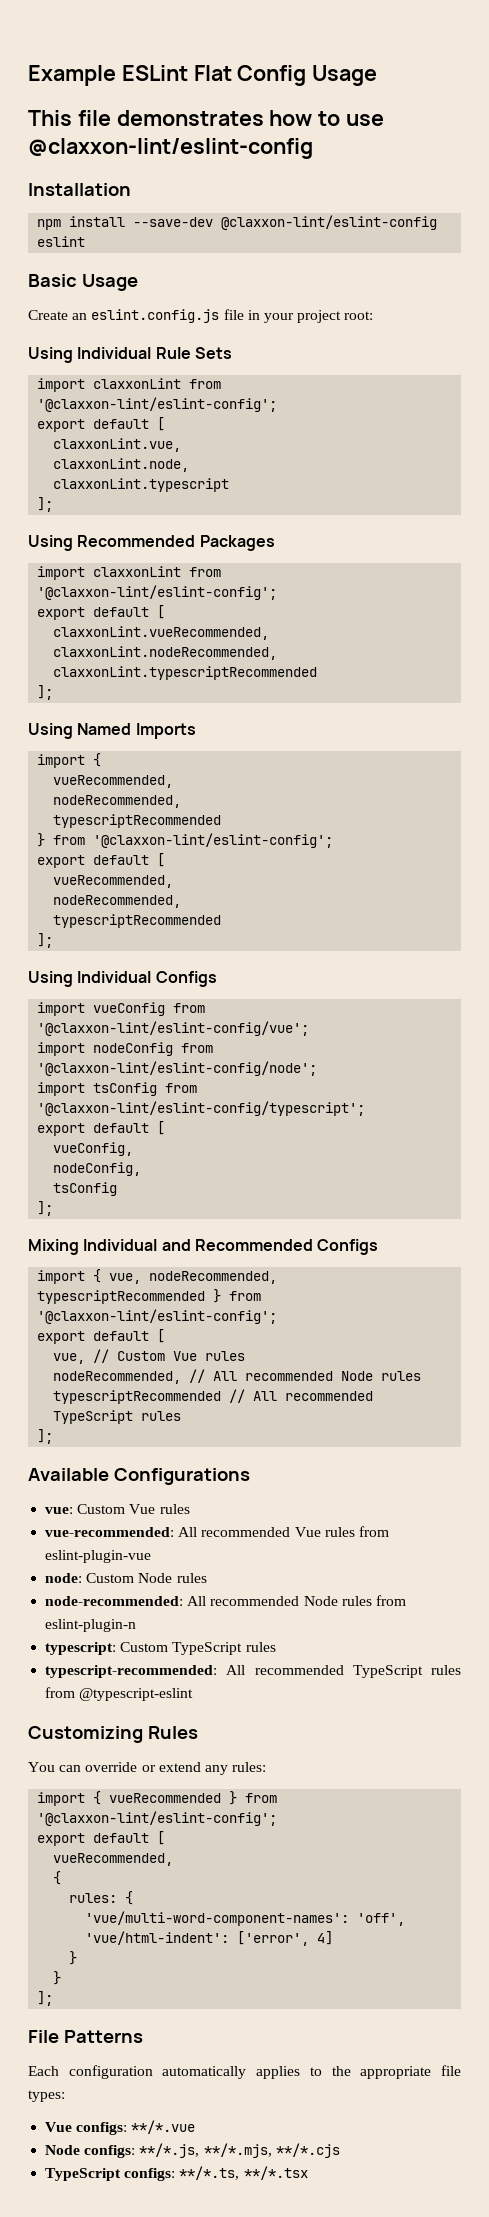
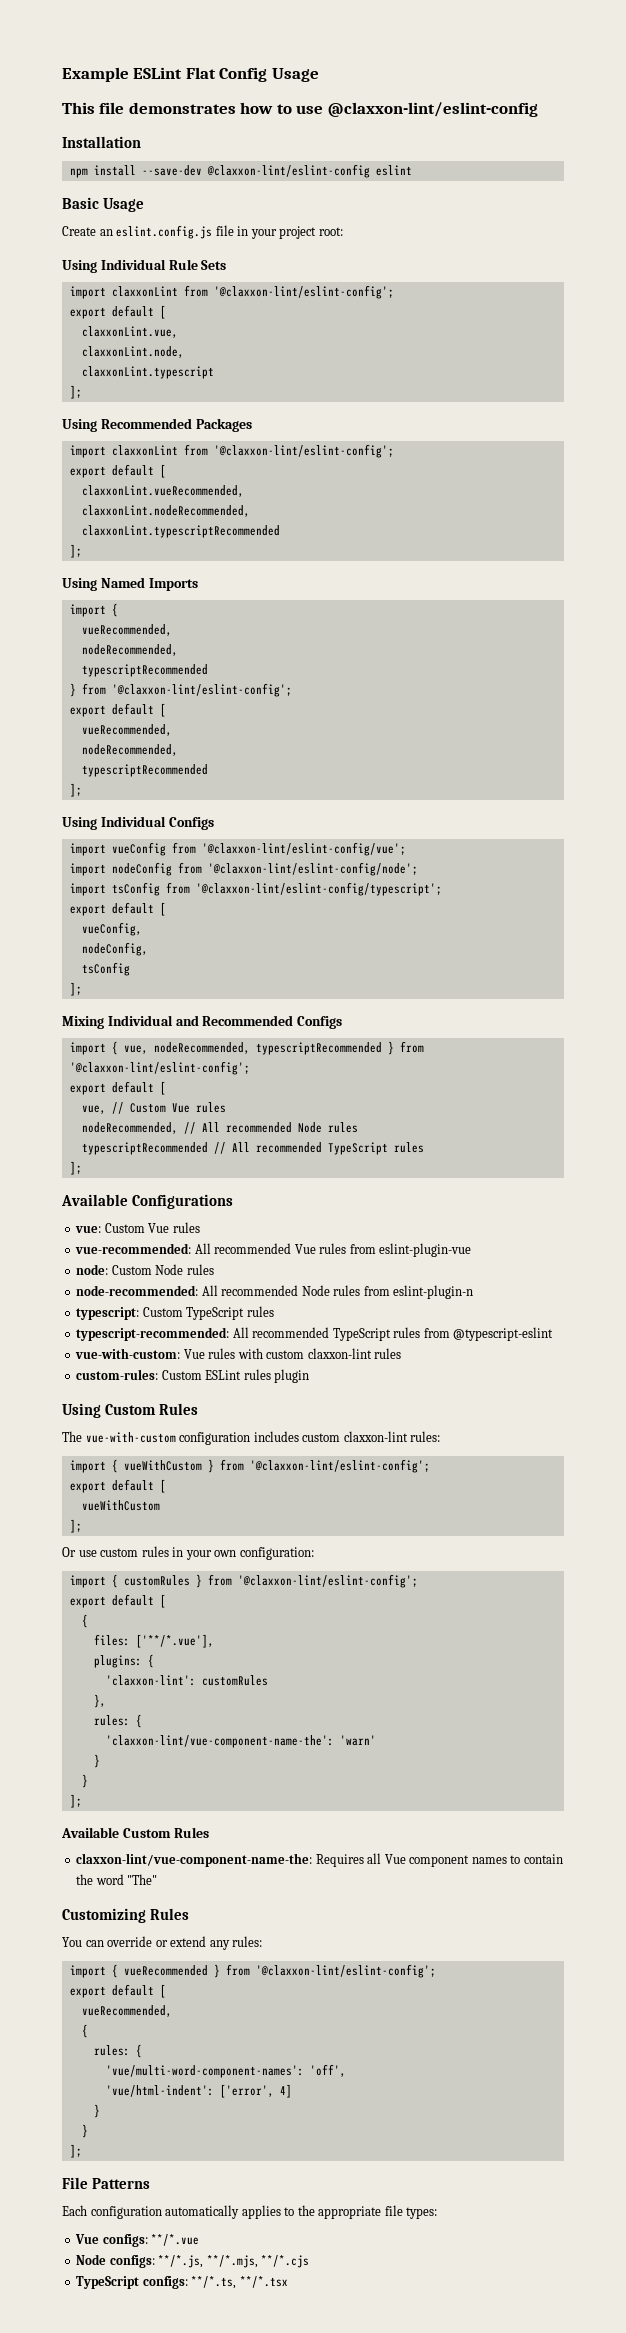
(194, 1694) none -> [75,1348,402,1359] [76,1369,310,1383] [62,1403,199,1418] [62,1431,441,1445] [69,1459,430,1473] [69,1479,166,1493] [81,1500,160,1511] [69,1519,82,1533] [62,1546,314,1560] [69,1574,418,1588] [69,1594,166,1608] [81,1614,88,1628] [93,1634,214,1648] [93,1654,154,1668] [105,1675,268,1686] [93,1694,106,1708] [93,1714,142,1728] [105,1735,376,1748] [93,1754,100,1768] [81,1774,88,1788] [69,1794,82,1808] [61,1827,209,1838] [76,1853,563,1867] [76,1874,158,1885] // vue-with-custom: Vue rules with custom claxxon-lint rules // custom-rules: Custom ESLint rules plugin // Using Custom Rules // The vue-with-custom configuration includes custom claxxon-lint rules: // import { vueWithCustom } from '@claxxon-lint/eslint-config'; // export default [ // vueWithCustom // ]; // Or use custom rules in your own configuration: // import { customRules } from '@claxxon-lint/eslint-config'; // export default [ // { // files: ['**/*.vue'], // plugins: { // 'claxxon-lint': customRules // }, // rules: { // 'claxxon-lint/vue-component-name-the': 'warn' // } // } // ]; // Available Custom Rules // claxxon-lint/vue-component-name-the: Requires all Vue component names to contain the word "The"

